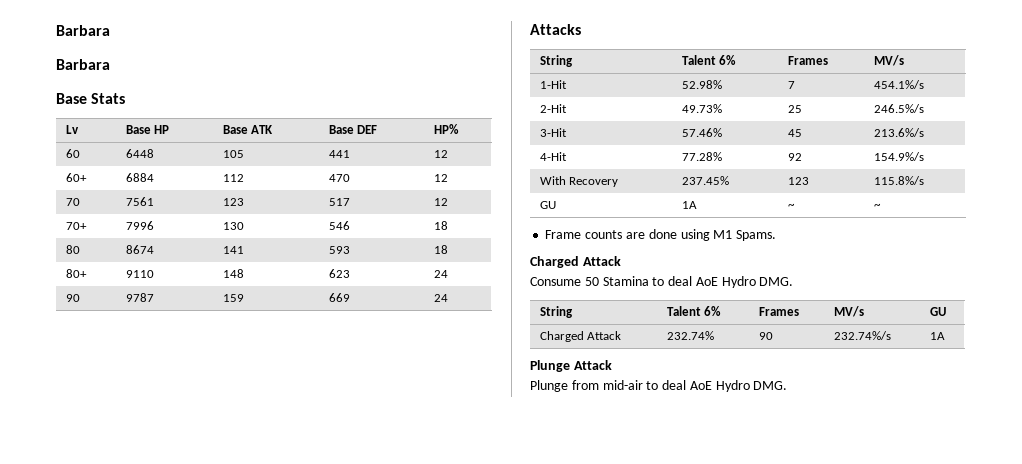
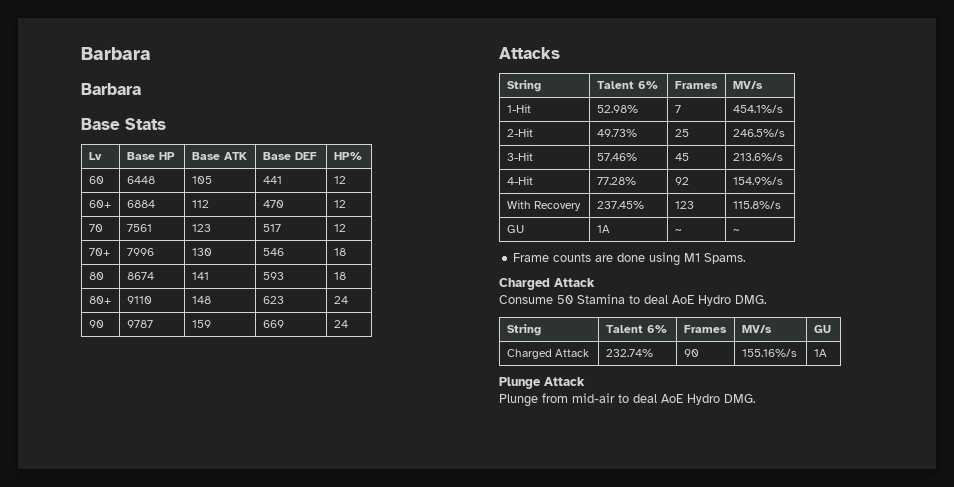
[833,331,891,340] 232.74%/s -> [741,349,797,357] 155.16%/s

